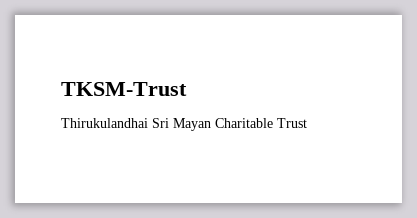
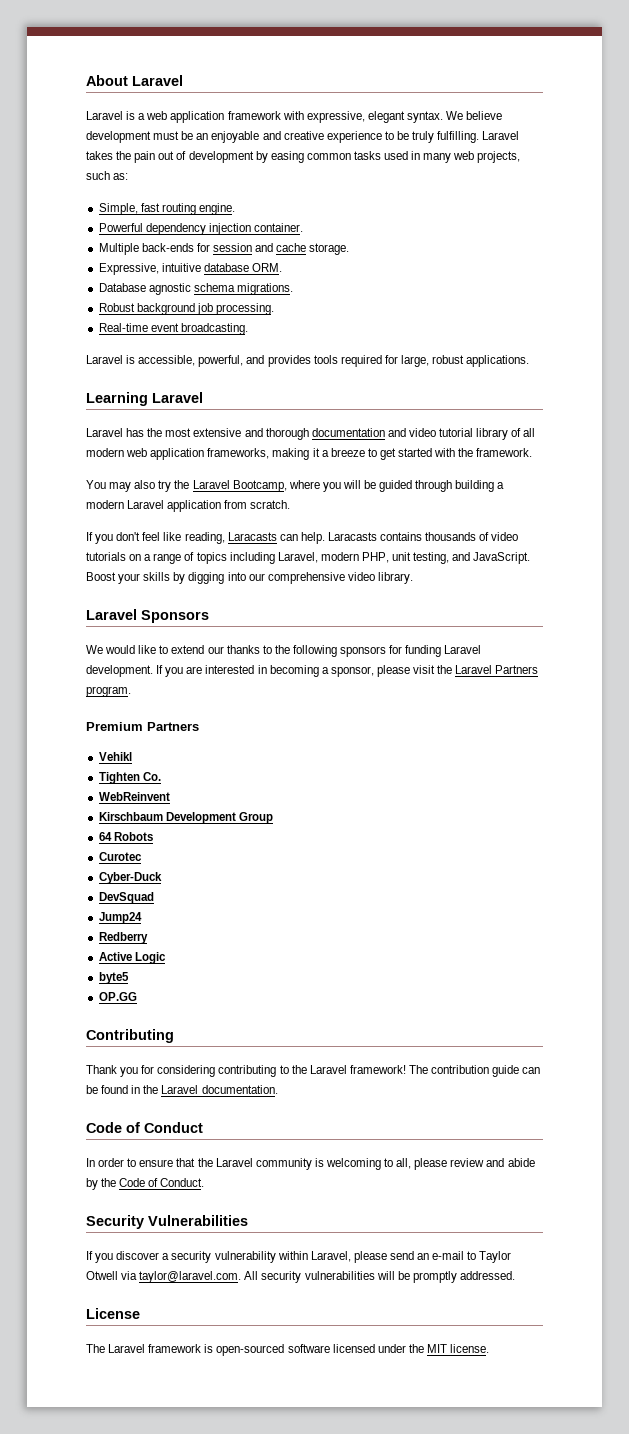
[61,82,187,96] [61,118,307,131] TKSM-Trust // Thirukulandhai Sri Mayan Charitable Trust -> [86,75,183,86] [86,111,503,123] [86,131,520,143] [86,151,521,163] [86,171,129,180] [98,203,235,215] [98,223,303,235] [98,243,350,255] [98,263,282,275] [98,283,293,295] [98,303,274,315] [98,323,248,335] [86,355,530,367] [86,392,203,406] [86,428,536,440] [86,448,533,460] [86,480,505,492] [86,500,291,512] [86,532,519,544] [86,552,531,564] [86,572,413,584] [86,609,209,623] [86,645,482,657] [86,665,539,677] [86,686,131,697] [86,722,199,731] [98,752,132,761] [98,772,161,784] [98,792,170,801] [98,812,273,824] [98,832,153,841] [98,852,142,861] [98,872,162,884] [98,892,154,904] [98,912,142,924] [98,932,148,944] [98,952,166,964] [98,972,129,984] [98,992,137,1001] [86,1029,174,1043] [86,1065,541,1077] [86,1085,278,1094] [86,1122,203,1133] [86,1158,535,1170] [86,1178,205,1190] [86,1215,248,1229] [86,1251,512,1263] [86,1271,515,1283] [86,1308,140,1319] [86,1344,490,1356] About Laravel // Laravel is a web application framework with expressive, elegant syntax. We believe development must be an enjoyable and creative experience to be truly fulfilling. Laravel takes the pain out of development by easing common tasks used in many web projects, such as: // Simple, fast routing engine. // Powerful dependency injection container. // Multiple back-ends for session and cache storage. // Expressive, intuitive database ORM. // Database agnostic schema migrations. // Robust background job processing. // Real-time event broadcasting. // Laravel is accessible, powerful, and provides tools required for large, robust applications. // Learning Laravel // Laravel has the most extensive and thorough documentation and video tutorial library of all modern web application frameworks, making it a breeze to get started with the framework. // You may also try the Laravel Bootcamp, where you will be guided through building a modern Laravel application from scratch. // If you don't feel like reading, Laracasts can help. Laracasts contains thousands of video tutorials on a range of topics including Laravel, modern PHP, unit testing, and JavaScript. Boost your skills by digging into our comprehensive video library. // Laravel Sponsors // We would like to extend our thanks to the following sponsors for funding Laravel development. If you are interested in becoming a sponsor, please visit the Laravel Partners program. // Premium Partners // Vehikl // Tighten Co. // WebReinvent // Kirschbaum Development Group // 64 Robots // Curotec // Cyber-Duck // DevSquad // Jump24 // Redberry // Active Logic // byte5 // OP.GG // Contributing // Thank you for considering contributing to the Laravel framework! The contribution guide can be found in the Laravel documentation. // Code of Conduct // In order to ensure that the Laravel community is welcoming to all, please review and abide by the Code of Conduct. // Security Vulnerabilities // If you discover a security vulnerability within Laravel, please send an e-mail to Taylor Otwell via taylor@laravel.com. All security vulnerabilities will be promptly addressed. // License // The Laravel framework is open-sourced software licensed under the MIT license.

